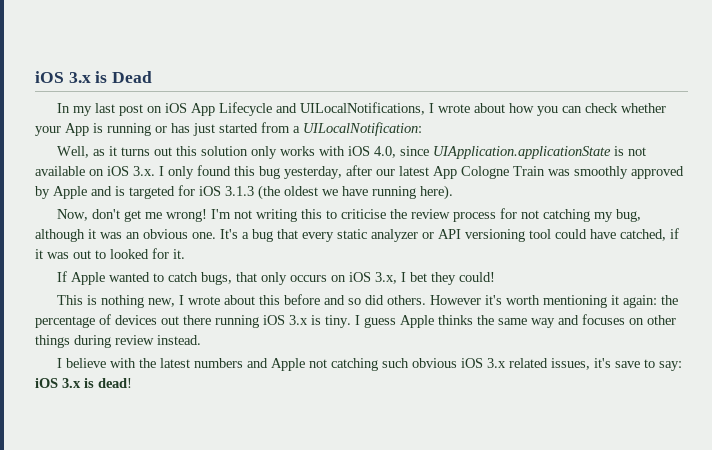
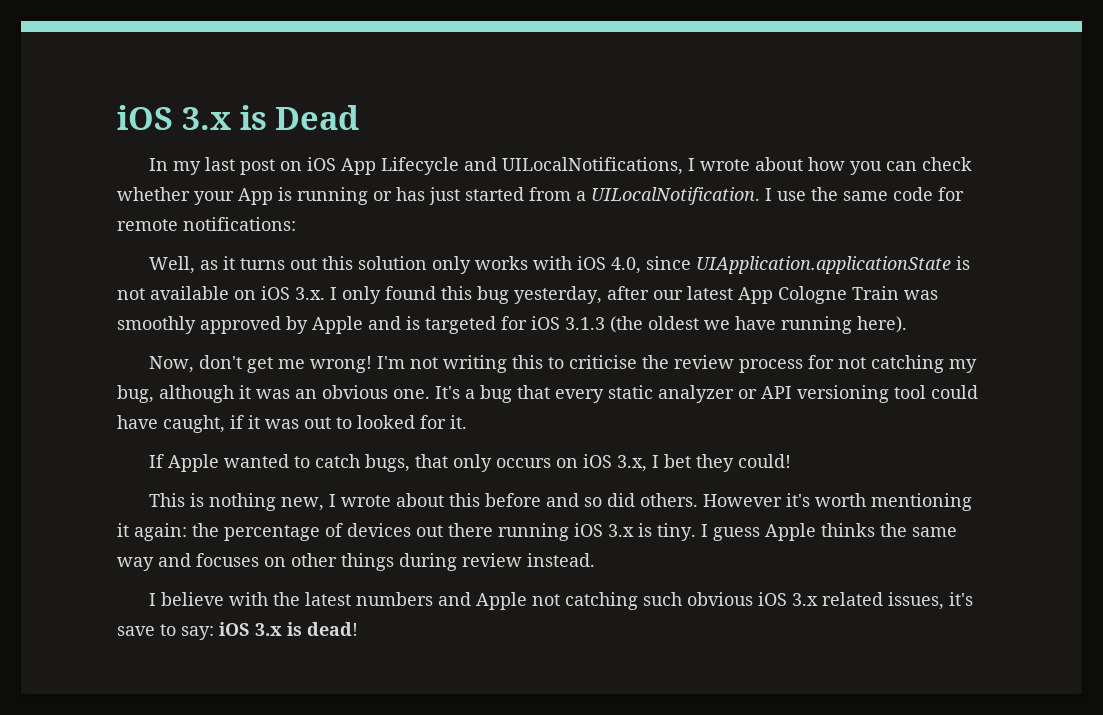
[303,122,422,136] UILocalNotification: -> [591,187,964,205] [117,217,296,231] UILocalNotification. I use the same code for remote notifications:
[620,229,666,241] catched, -> [163,415,225,433] caught,

